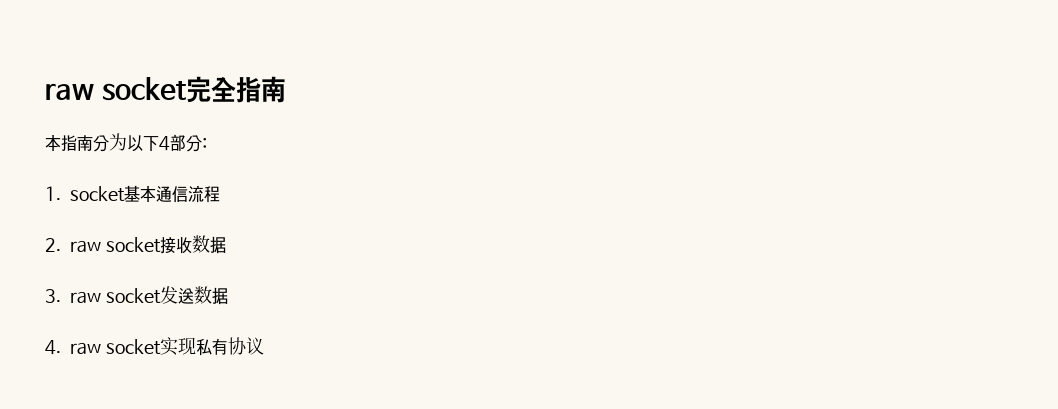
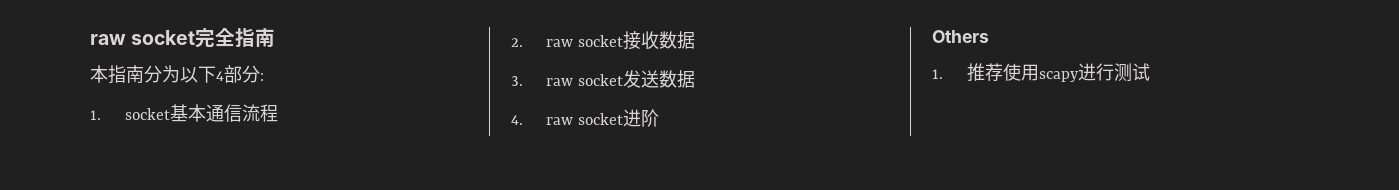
[159,337,264,356] 实现私有协议 -> [622,109,659,127] [932,30,989,43] [932,63,1151,82] 进阶 // Others // 1.推荐使用scapy进行测试

